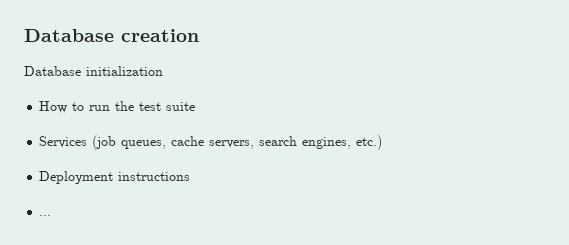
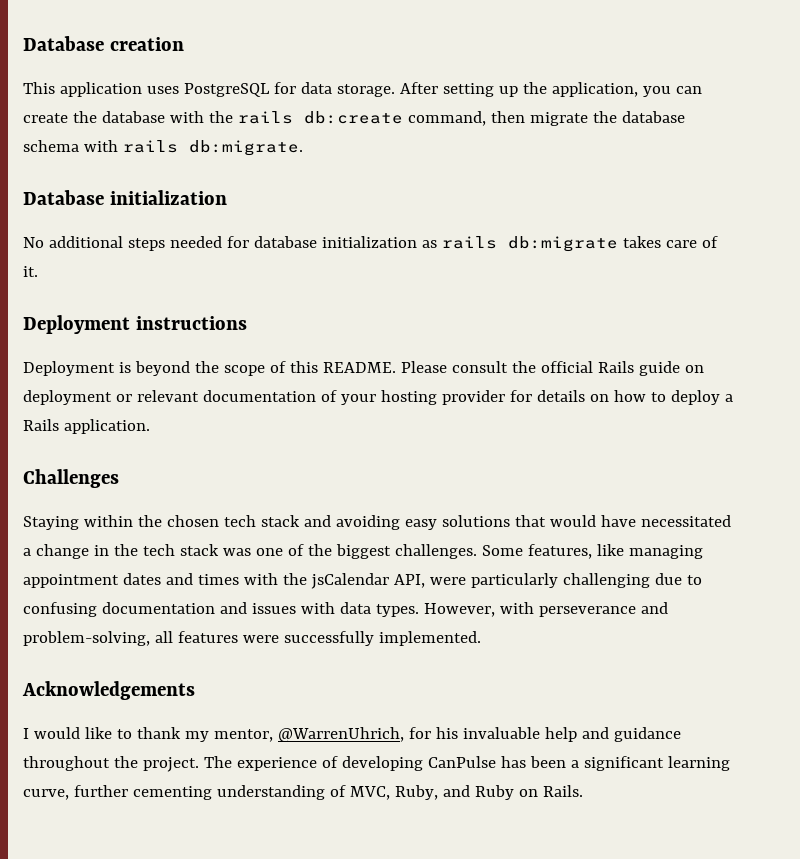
[24,66,163,76] [39,101,196,113] [39,135,383,150] [39,171,191,184] [39,215,52,216] Database initialization // How to run the test suite // Services (job queues, cache servers, search engines, etc.) // Deployment instructions // ... -> [23,82,702,97] [23,111,685,126] [23,140,303,156] [23,190,227,205] [23,236,718,252] [23,266,38,277] [23,315,247,334] [23,361,704,376] [23,390,733,405] [23,419,150,434] [23,469,119,488] [23,515,731,530] [23,544,703,559] [23,573,702,589] [23,602,668,617] [23,631,481,646] [22,681,195,700] [23,727,681,742] [23,756,730,772] [23,785,583,800] This application uses PostgreSQL for data storage. After setting up the application, you can create the database with the rails db:create command, then migrate the database schema with rails db:migrate. // Database initialization // No additional steps needed for database initialization as rails db:migrate takes care of it. // Deployment instructions // Deployment is beyond the scope of this README. Please consult the official Rails guide on deployment or relevant documentation of your hosting provider for details on how to deploy a Rails application. // Challenges // Staying within the chosen tech stack and avoiding easy solutions that would have necessitated a change in the tech stack was one of the biggest challenges. Some features, like managing appointment dates and times with the jsCalendar API, were particularly challenging due to confusing documentation and issues with data types. However, with perseverance and problem-solving, all features were successfully implemented. // Acknowledgements // I would like to thank my mentor, @WarrenUhrich, for his invaluable help and guidance throughout the project. The experience of developing CanPulse has been a significant learning curve, further cementing understanding of MVC, Ruby, and Ruby on Rails.

